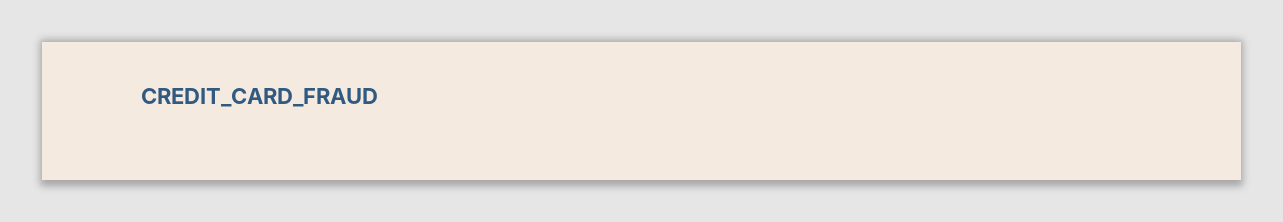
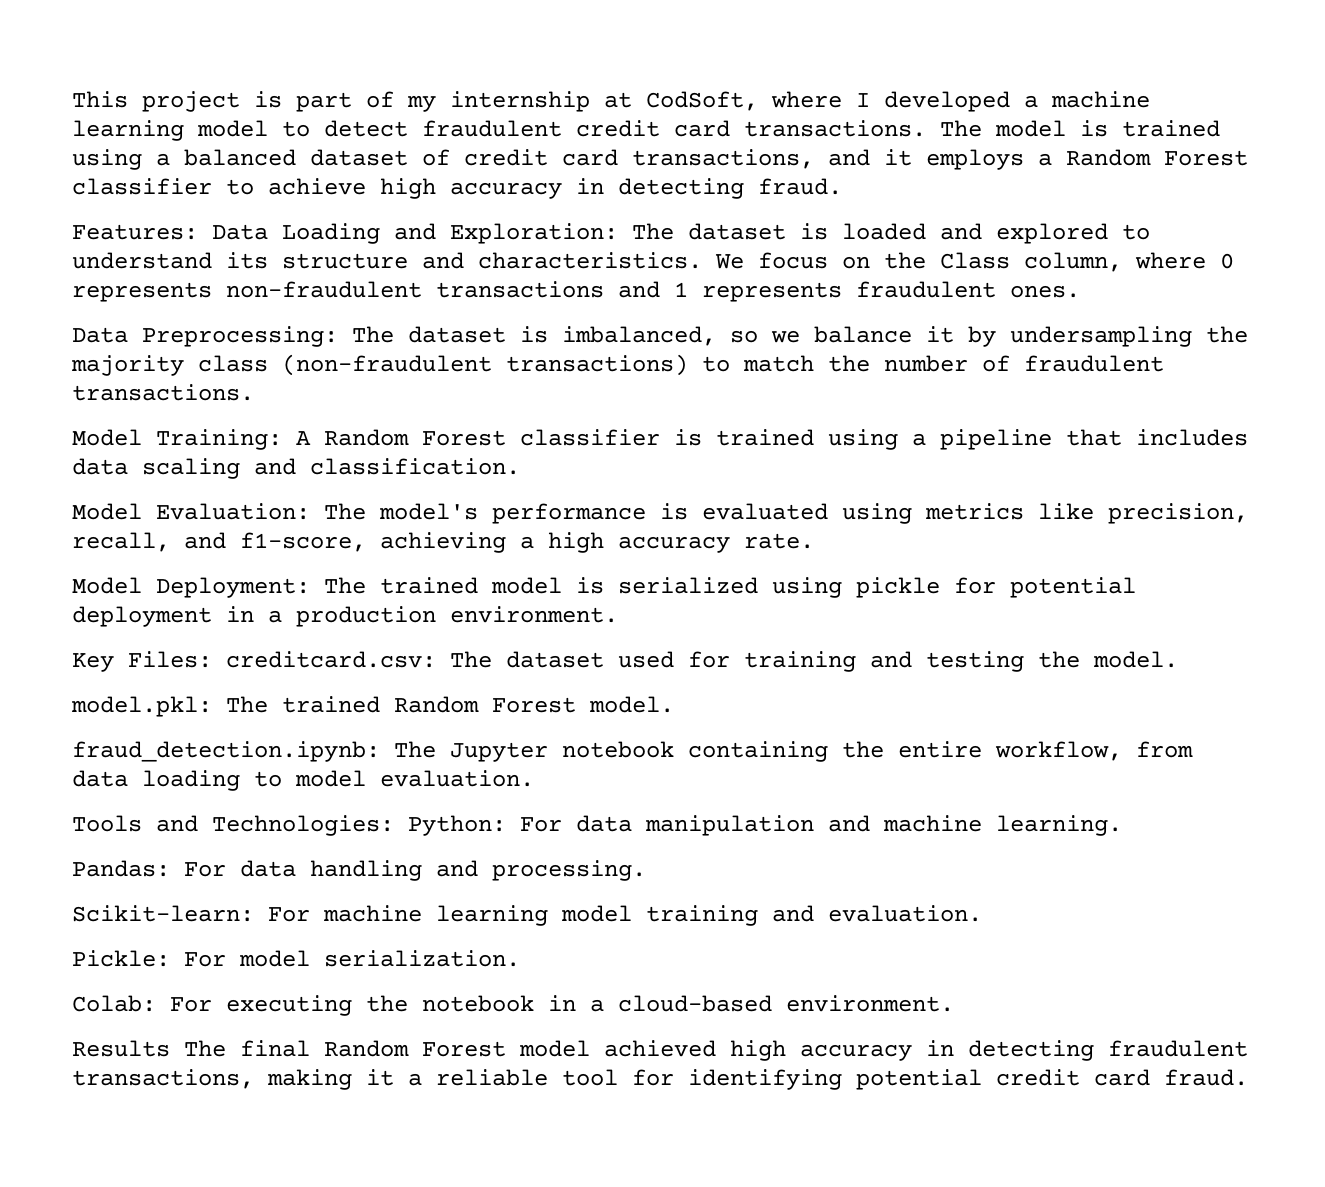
[141,88,378,107] CREDIT_CARD_FRAUD -> [72,91,1150,112] [72,120,1220,141] [72,149,1248,170] [72,178,842,199] [72,223,1150,244] [72,252,1234,272] [72,281,1080,302] [72,326,1248,347] [71,354,1164,376] [72,384,254,401] [72,429,1248,450] [72,458,520,479] [72,503,1248,524] [72,532,814,553] [72,577,1136,598] [72,606,618,627] [72,651,1178,672] [71,696,674,717] [72,741,1193,762] [72,770,534,791] [72,815,1122,836] [72,860,646,881] [72,905,982,926] [72,950,520,967] [72,995,954,1016] [72,1040,1248,1061] [72,1069,1248,1090] This project is part of my internship at CodSoft, where I developed a machine learning model to detect fraudulent credit card transactions. The model is trained using a balanced dataset of credit card transactions, and it employs a Random Forest classifier to achieve high accuracy in detecting fraud. // Features: Data Loading and Exploration: The dataset is loaded and explored to understand its structure and characteristics. We focus on the Class column, where 0 represents non-fraudulent transactions and 1 represents fraudulent ones. // Data Preprocessing: The dataset is imbalanced, so we balance it by undersampling the majority class (non-fraudulent transactions) to match the number of fraudulent transactions. // Model Training: A Random Forest classifier is trained using a pipeline that includes data scaling and classification. // Model Evaluation: The model's performance is evaluated using metrics like precision, recall, and f1-score, achieving a high accuracy rate. // Model Deployment: The trained model is serialized using pickle for potential deployment in a production environment. // Key Files: creditcard.csv: The dataset used for training and testing the model. // model.pkl: The trained Random Forest model. // fraud_detection.ipynb: The Jupyter notebook containing the entire workflow, from data loading to model evaluation. // Tools and Technologies: Python: For data manipulation and machine learning. // Pandas: For data handling and processing. // Scikit-learn: For machine learning model training and evaluation. // Pickle: For model serialization. // Colab: For executing the notebook in a cloud-based environment. // Results The final Random Forest model achieved high accuracy in detecting fraudulent transactions, making it a reliable tool for identifying potential credit card fraud.

